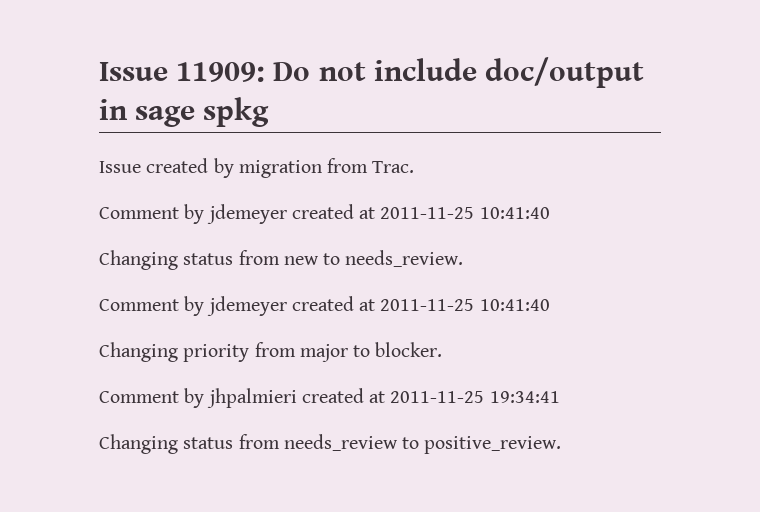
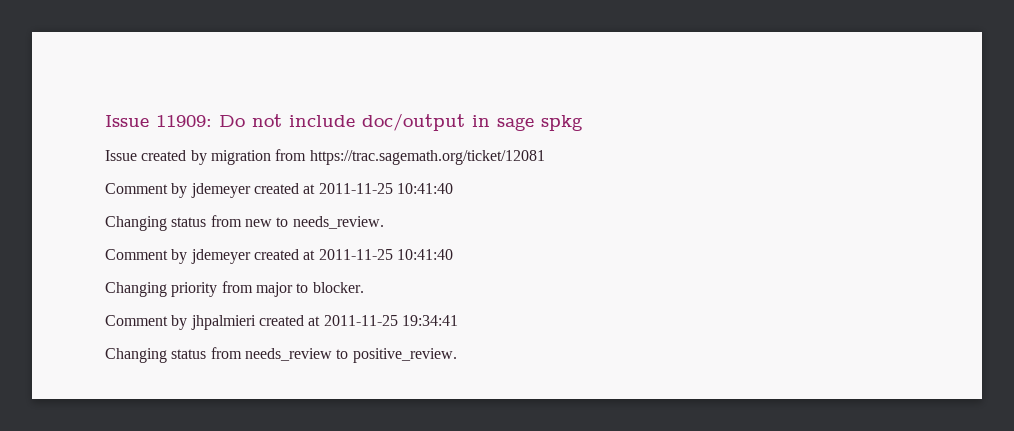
[372,161,415,173] Trac. -> [309,150,545,165] https://trac.sagemath.org/ticket/12081

